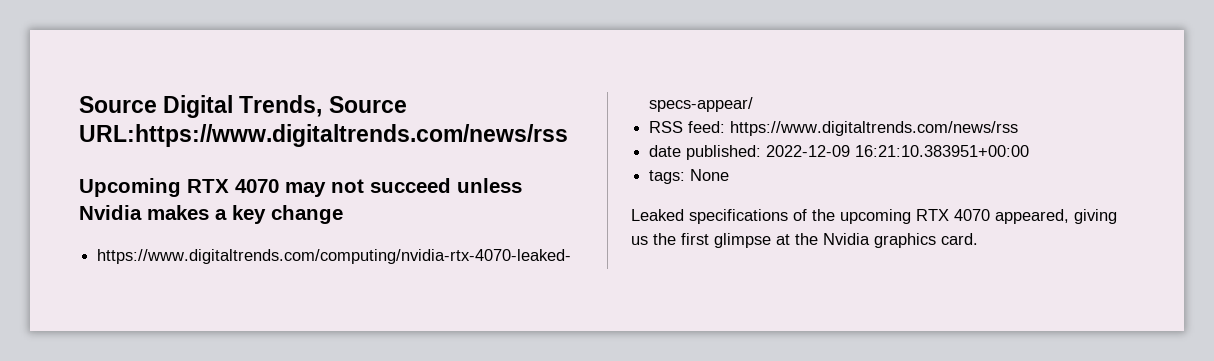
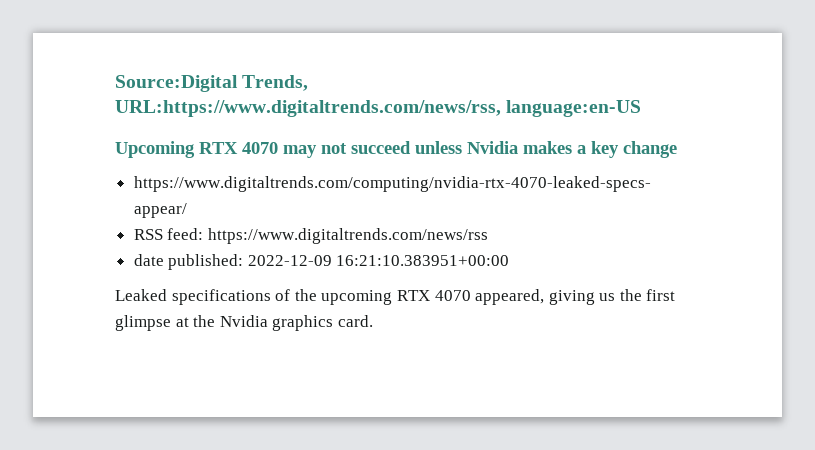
[79,95,407,118] [79,124,568,147] Source Digital Trends, Source URL:https://www.digitaltrends.com/news/rss -> [115,75,309,92] [115,100,642,117] Source:Digital Trends, URL:https://www.digitaltrends.com/news/rss, language:en-US
[649,169,730,184] // tags: None -> (510, 260) none

